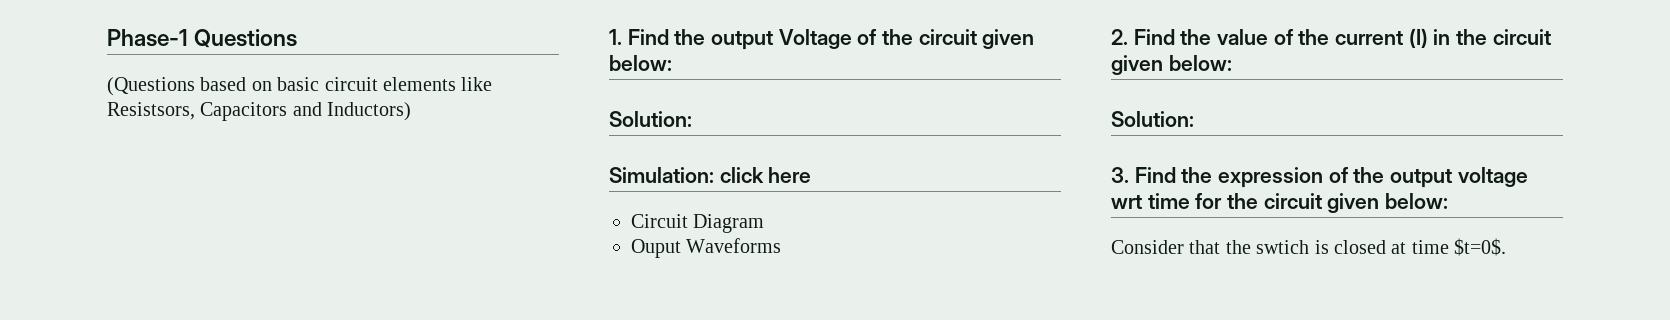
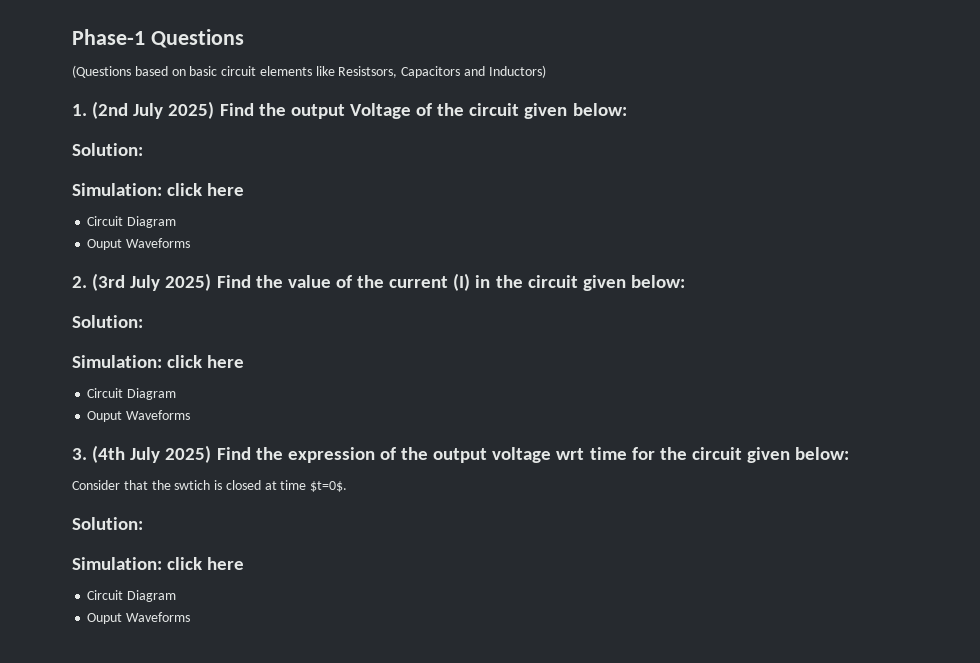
(622, 37) none -> [92,101,215,119] (2nd July 2025)
(1128, 37) none -> [92,273,212,291] (3rd July 2025)
[1111,167,1129,183] 3. -> [72,355,245,368] [87,388,177,400] [87,410,191,422] [72,445,212,463] Simulation: click here // Circuit Diagram // Ouput Waveforms // 3. (4th July 2025)
(1507, 247) none -> [72,517,143,530] [72,557,245,570] [87,590,177,602] [87,612,191,624] // Solution: // Simulation: click here // Circuit Diagram // Ouput Waveforms

